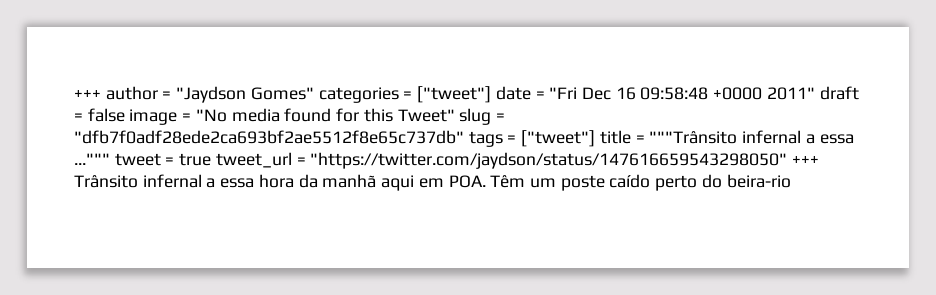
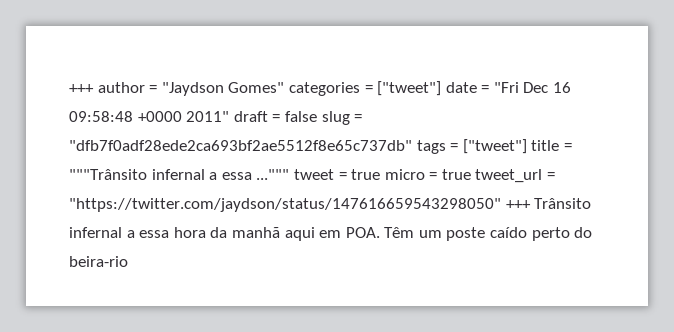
[129,108,455,125] image = "No media found for this Tweet" -> (317, 116) none
(212, 159) none -> [384,169,471,180] micro = true

